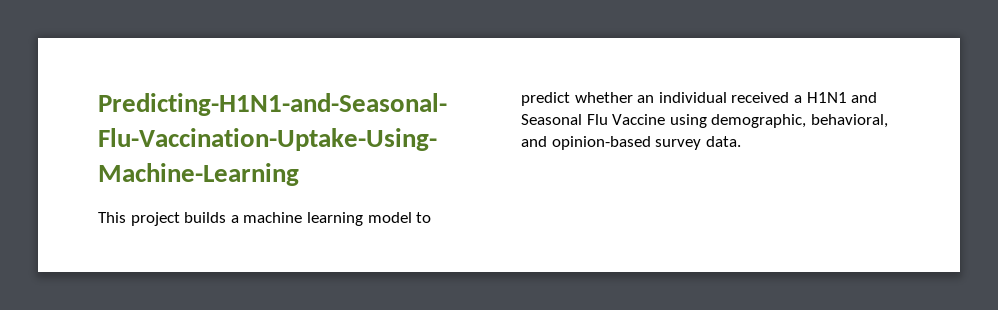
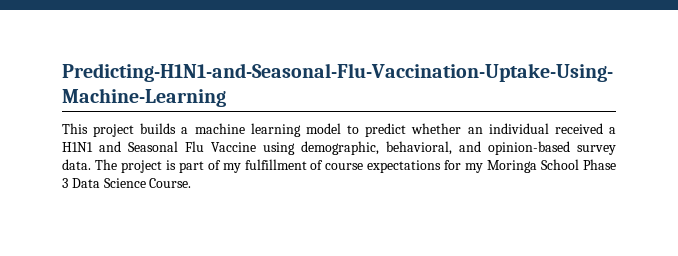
(741, 141) none -> [94,159,616,173] [62,178,192,188] The project is part of my fulfillment of course expectations for my Moringa School Phase 3 Data Science Course.

